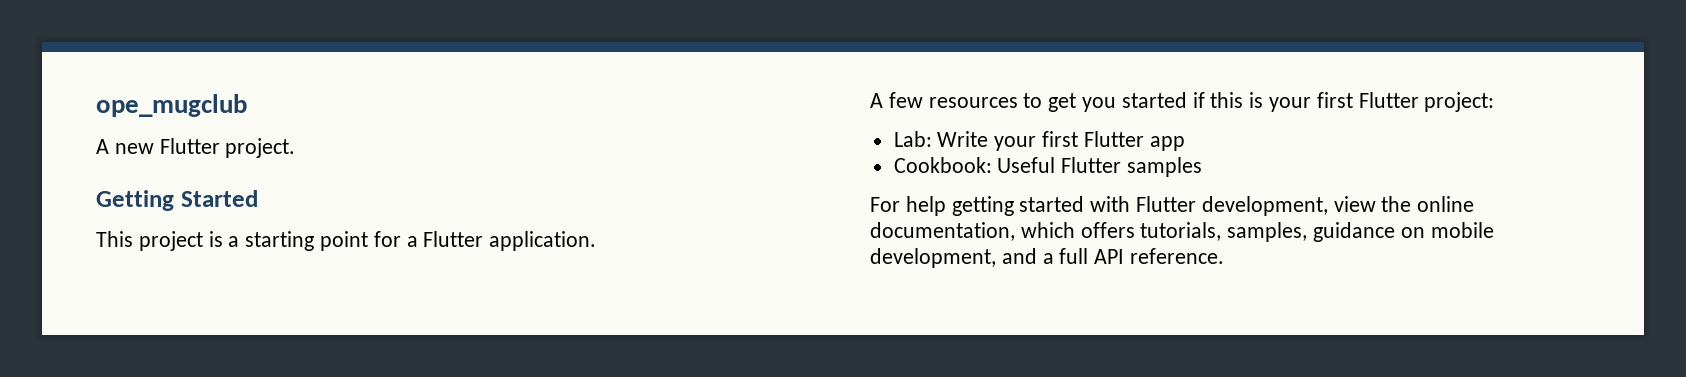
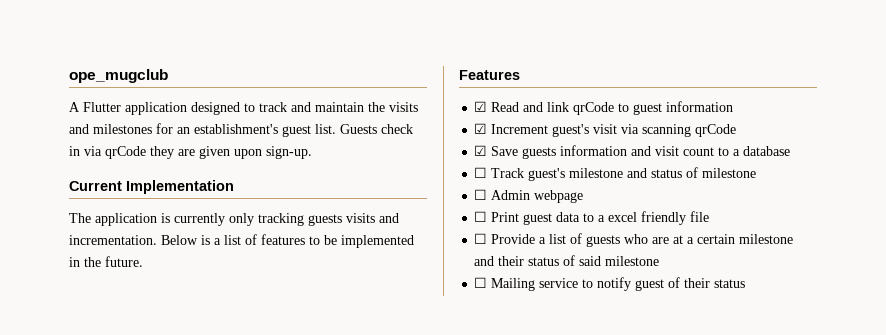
[114,138,296,158] [96,190,258,211] [96,231,597,251] [870,92,1495,112] [893,131,1185,151] [893,157,1203,177] [870,196,1475,216] [870,222,1494,242] [870,248,1225,268] new Flutter project. // Getting Started // This project is a starting point for a Flutter application. // A few resources to get you started if this is your first Flutter project: // Lab: Write your first Flutter app // Cookbook: Useful Flutter samples // For help getting started with Flutter development, view the online documentation, which offers tutorials, samples, guidance on mobile development, and a full API reference. -> [83,102,418,115] [69,123,413,137] [69,146,312,159] [69,180,234,194] [69,213,399,226] [69,234,414,248] [69,256,143,267] [459,70,520,80] [474,101,734,115] [474,123,737,137] [474,145,791,159] [474,167,757,181] [474,189,584,203] [474,211,710,225] [474,233,794,247] [474,255,660,266] [474,277,746,291] Flutter application designed to track and maintain the visits and milestones for an establishment's guest list. Guests check in via qrCode they are given upon sign-up. // Current Implementation // The application is currently only tracking guests visits and incrementation. Below is a list of features to be implemented in the future. // Features // ☑ Read and link qrCode to guest information // ☑ Increment guest's visit via scanning qrCode // ☑ Save guests information and visit count to a database // ☐ Track guest's milestone and status of milestone // ☐ Admin webpage // ☐ Print guest data to a excel friendly file // ☐ Provide a list of guests who are at a certain milestone and their status of said milestone // ☐ Mailing service to notify guest of their status

